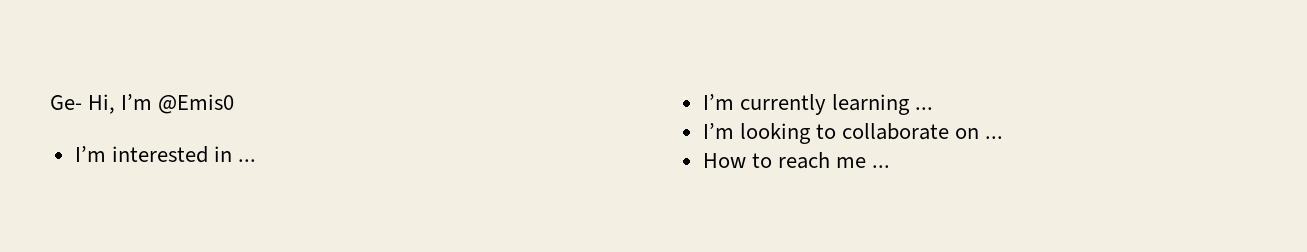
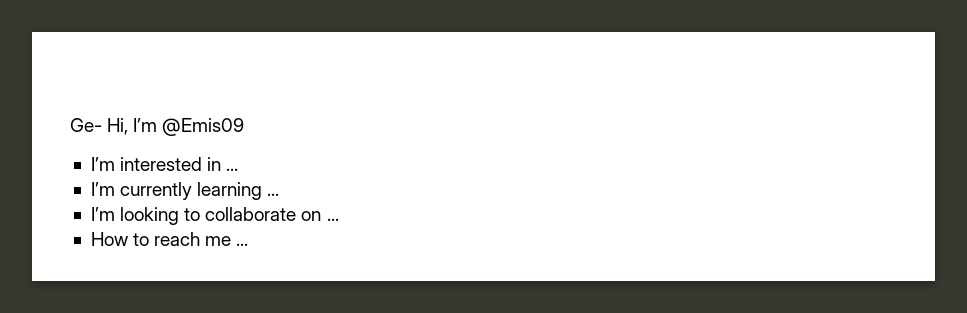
[158,94,235,114] @Emis0 -> [162,118,245,136] @Emis09

